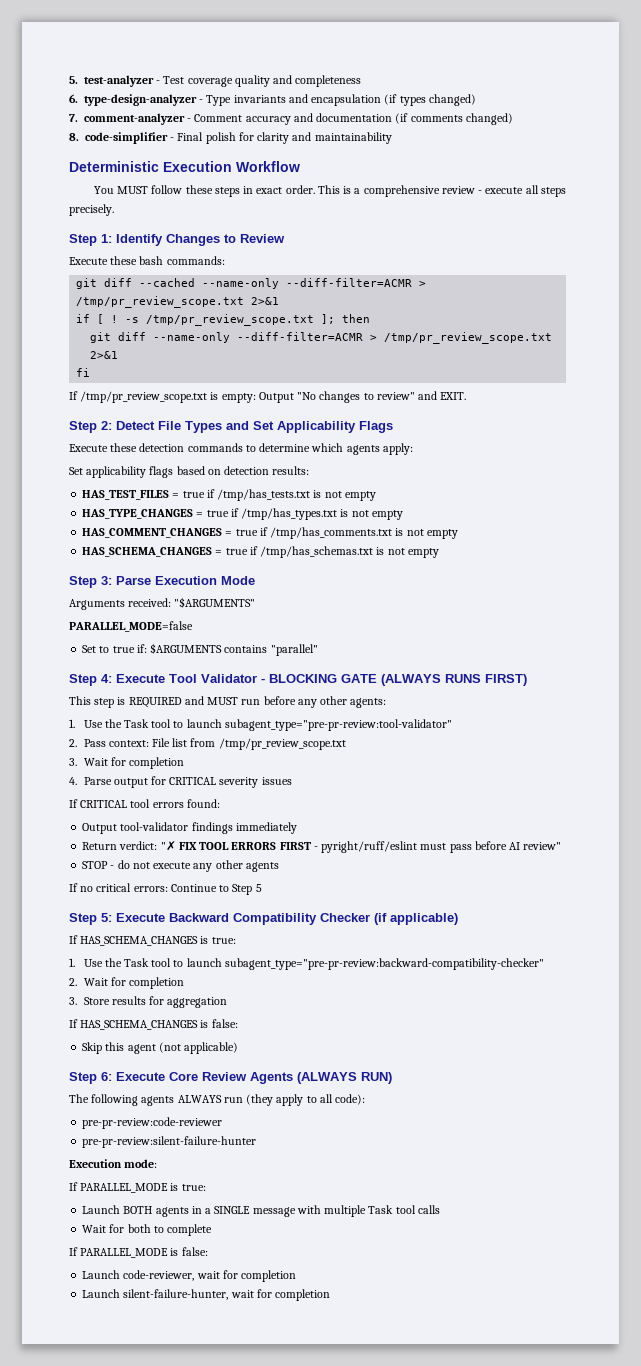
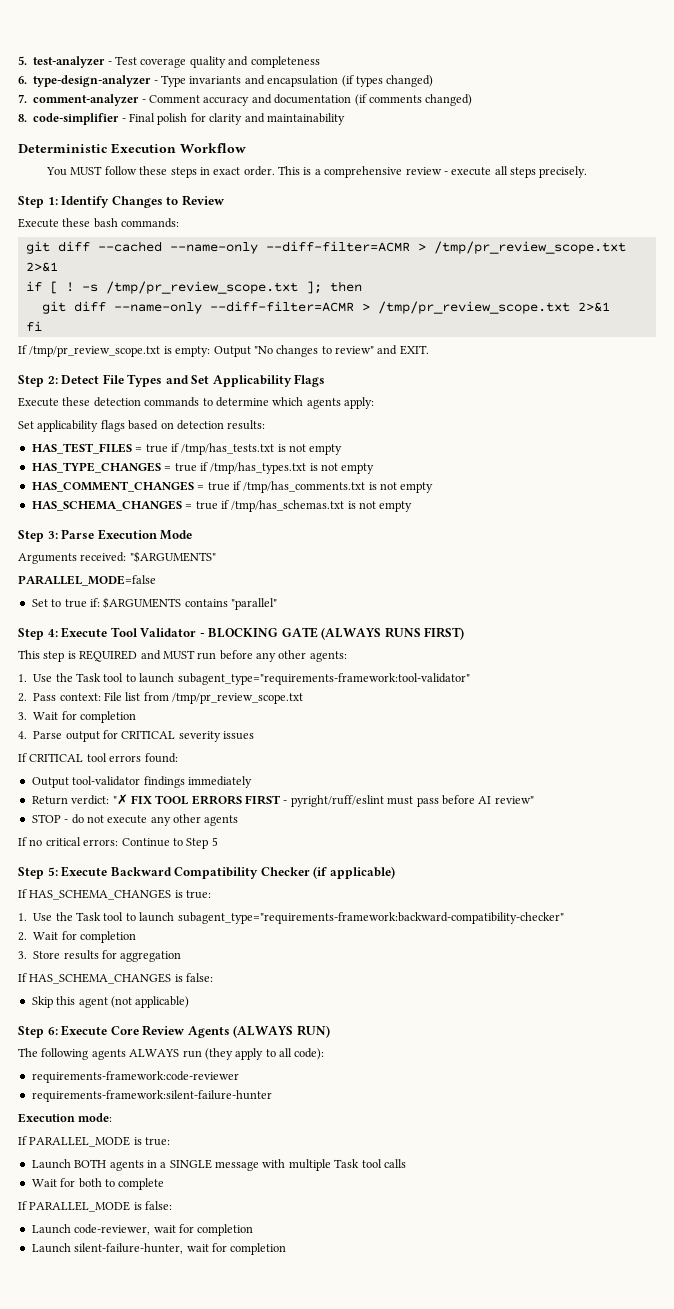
[224,719,452,731] subagent_type="pre-pr-review:tool-validator" -> [177,673,470,685] subagent_type="requirements-framework:tool-validator"
[224,958,544,970] subagent_type="pre-pr-review:backward-compatibility-checker" -> [177,912,564,924] subagent_type="requirements-framework:backward-compatibility-checker"
[82,1117,223,1129] [82,1136,257,1148] pre-pr-review:code-reviewer // pre-pr-review:silent-failure-hunter -> [31,1071,239,1083] [31,1090,272,1102] requirements-framework:code-reviewer // requirements-framework:silent-failure-hunter

